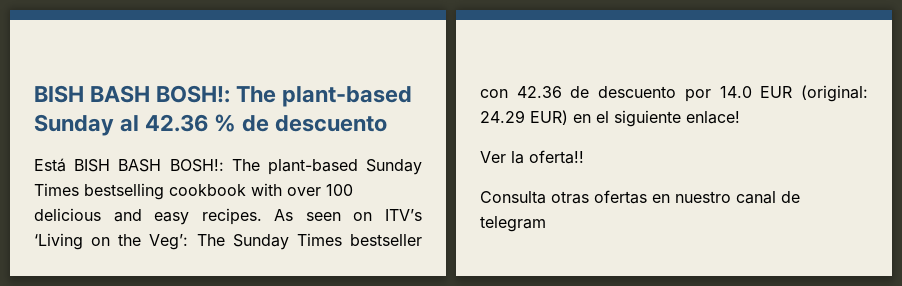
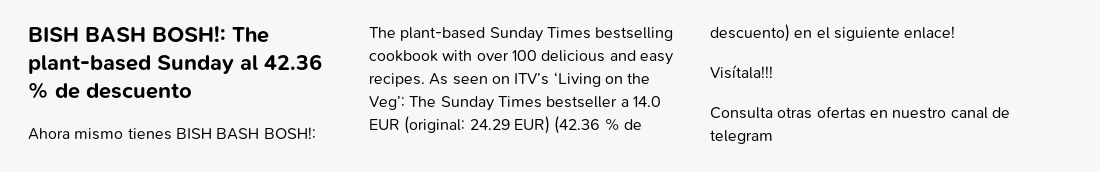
[34,158,66,172] Está -> [28,128,172,140] Ahora mismo tienes
[480,86,711,102] con 42.36 de descuento por -> [620,99,629,107] a
(568, 117) none -> [554,116,642,134] [710,24,790,42] (42.36 % de descuento)
[480,150,584,164] Ver la oferta!! -> [710,65,773,79] Visítala!!!

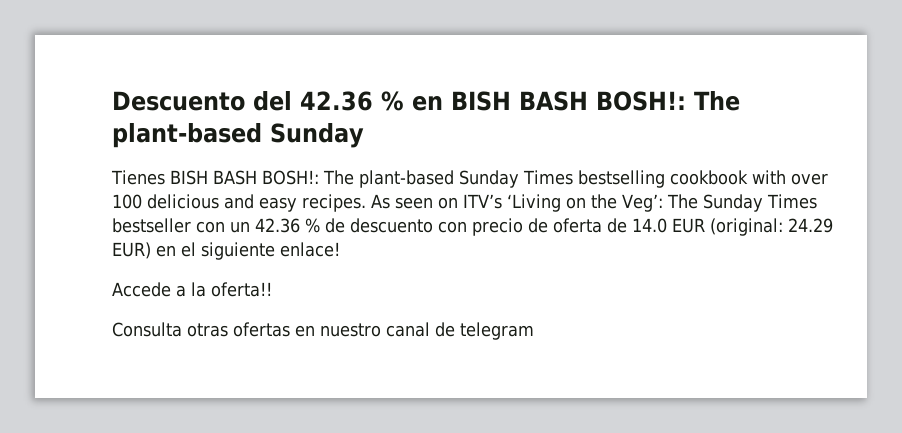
[28,26,269,43] [28,54,322,74] [28,82,192,99] [28,128,172,140] BISH BASH BOSH!: The plant-based Sunday al 42.36 % de descuento // Ahora mismo tienes -> [112,91,740,111] [112,123,364,148] [111,170,165,185] Descuento del 42.36 % en BISH BASH BOSH!: The plant-based Sunday // Tienes
[620,99,629,107] a -> [196,218,627,236] con un 42.36 % de descuento con precio de oferta de
[554,116,642,134] [710,24,790,42] (42.36 % de descuento) -> (151, 250) none
[710,65,773,79] Visítala!!! -> [112,282,272,297] Accede a la oferta!!

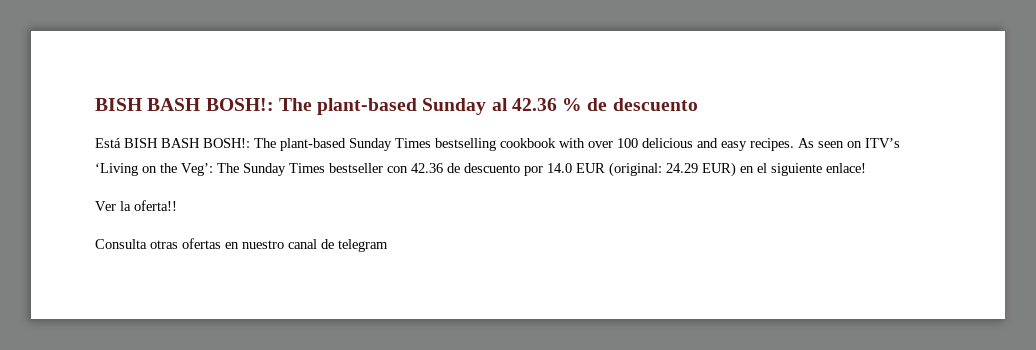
[112,91,740,111] [112,123,364,148] [111,170,165,185] Descuento del 42.36 % en BISH BASH BOSH!: The plant-based Sunday // Tienes -> [95,98,698,115] [95,138,121,148] BISH BASH BOSH!: The plant-based Sunday al 42.36 % de descuento // Está
[230,218,627,236] un 42.36 % de descuento con precio de oferta de -> [411,163,543,176] 42.36 de descuento por
[112,282,186,297] Accede a -> [95,201,116,211] Ver

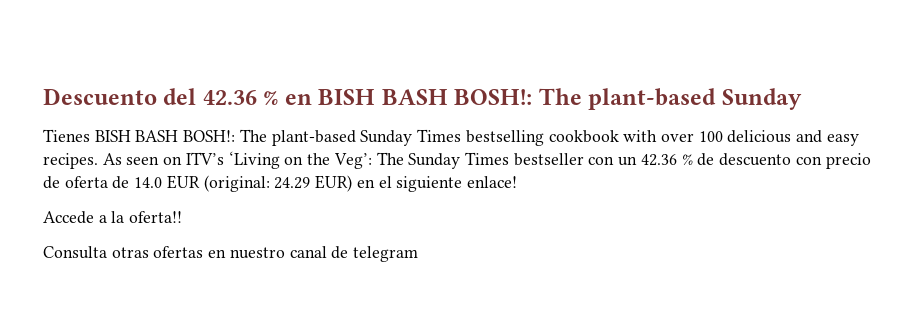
[95,98,698,115] [95,138,121,148] BISH BASH BOSH!: The plant-based Sunday al 42.36 % de descuento // Está -> [43,88,802,110] [43,129,90,142] Descuento del 42.36 % en BISH BASH BOSH!: The plant-based Sunday // Tienes
[411,163,543,176] 42.36 de descuento por -> [618,153,871,169] [43,176,130,189] un 42.36 % de descuento con precio de oferta de
[95,201,116,211] Ver -> [43,211,107,224] Accede a

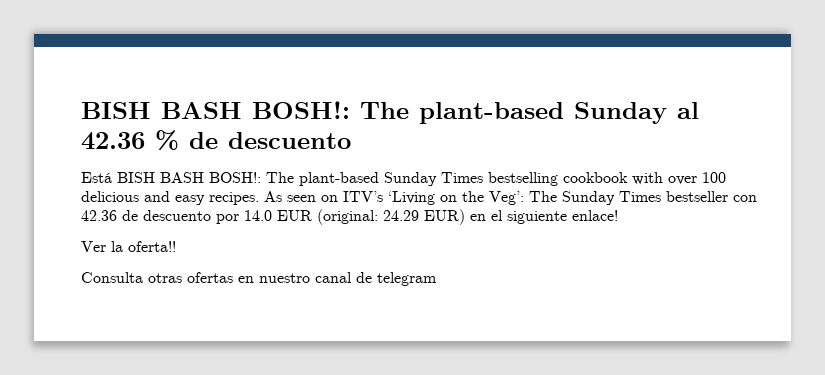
[43,88,802,110] [43,129,90,142] Descuento del 42.36 % en BISH BASH BOSH!: The plant-based Sunday // Tienes -> [81,101,699,124] [81,130,351,150] [81,172,112,183] BISH BASH BOSH!: The plant-based Sunday al 42.36 % de descuento // Está
[618,153,871,169] [43,176,130,189] un 42.36 % de descuento con precio de oferta de -> [81,210,239,224] 42.36 de descuento por
[43,211,107,224] Accede a -> [81,241,106,252] Ver

